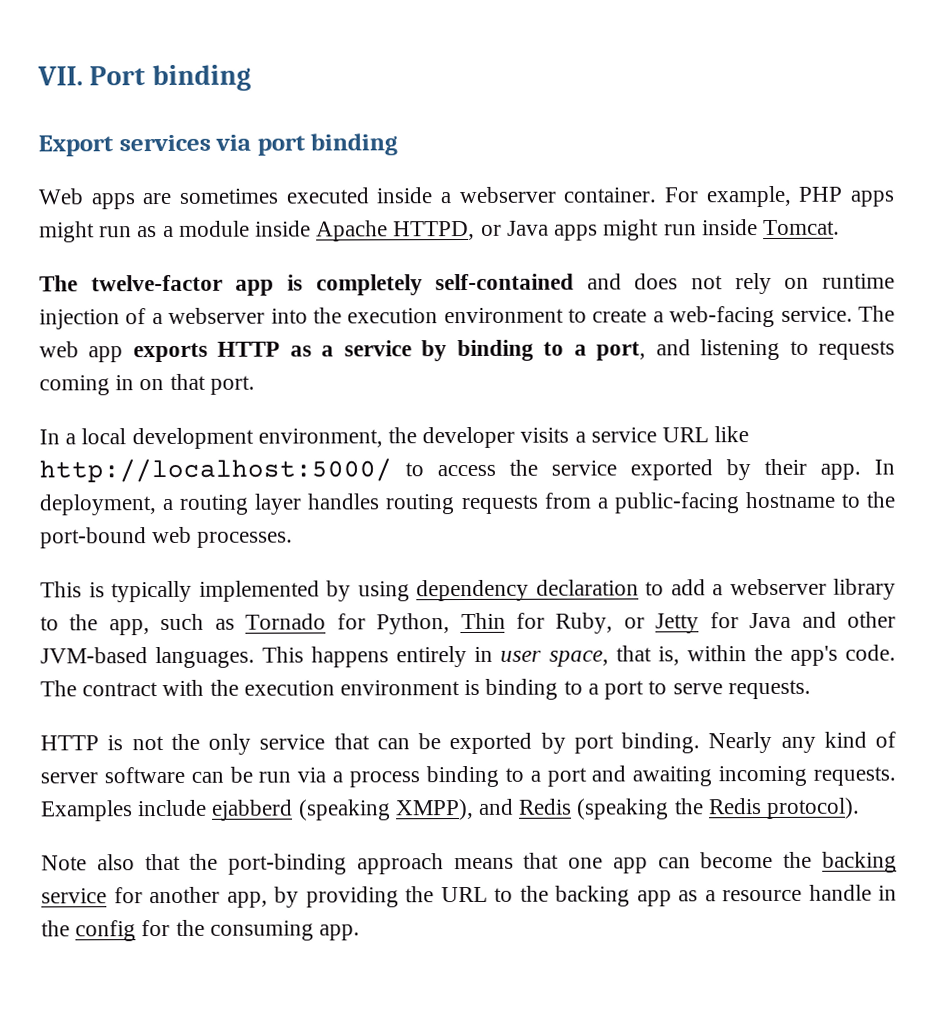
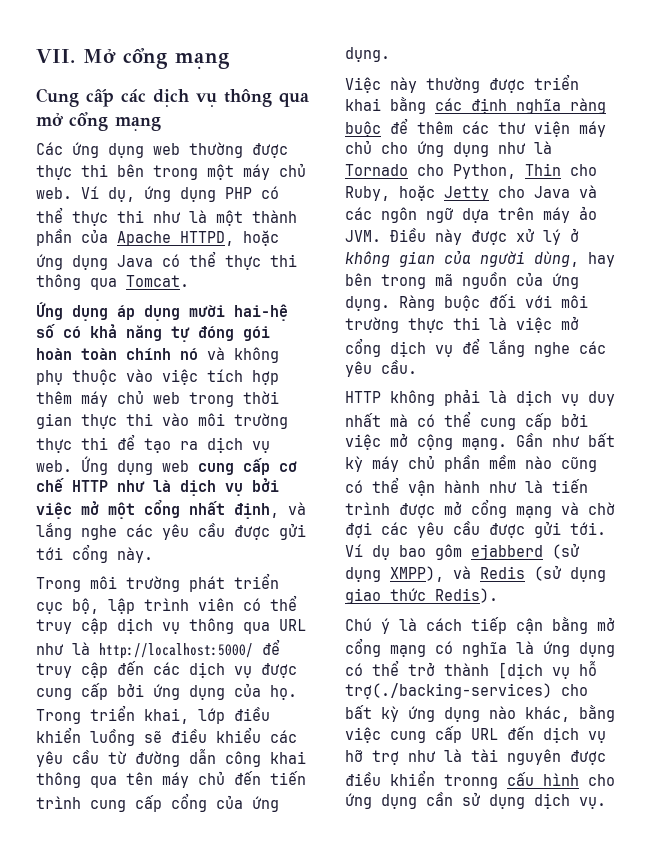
[89,64,251,92] [38,133,399,157] [38,185,895,210] [39,219,840,243] [39,272,895,296] [39,305,895,330] [39,338,895,363] [39,373,255,396] [39,426,750,450] [39,458,895,483] [39,491,897,516] [40,526,294,549] [40,578,896,603] [40,611,896,636] [40,644,897,669] [40,678,811,700] [40,731,896,755] [40,765,897,788] [40,797,861,822] [41,851,897,875] [41,884,897,908] [41,919,361,942] Port binding // Export services via port binding // Web apps are sometimes executed inside a webserver container. For example, PHP apps might run as a module inside Apache HTTPD, or Java apps might run inside Tomcat. // The twelve-factor app is completely self-contained and does not rely on runtime injection of a webserver into the execution environment to create a web-facing service. The web app exports HTTP as a service by binding to a port, and listening to requests coming in on that port. // In a local development environment, the developer visits a service URL like http://localhost:5000/ to access the service exported by their app. In deployment, a routing layer handles routing requests from a public-facing hostname to the port-bound web processes. // This is typically implemented by using dependency declaration to add a webserver library to the app, such as Tornado for Python, Thin for Ruby, or Jetty for Java and other JVM-based languages. This happens entirely in user space, that is, within the app's code. The contract with the execution environment is binding to a port to serve requests. // HTTP is not the only service that can be exported by port binding. Nearly any kind of server software can be run via a process binding to a port and awaiting incoming requests. Examples include ejabberd (speaking XMPP), and Redis (speaking the Redis protocol). // Note also that the port-binding approach means that one app can become the backing service for another app, by providing the URL to the backing app as a resource handle in the config for the consuming app. -> [83,48,230,69] [36,88,309,107] [36,112,161,131] [36,142,288,158] [36,163,306,180] [36,186,279,202] [36,207,297,226] [36,229,279,246] [36,251,297,270] [36,274,189,290] [36,302,288,321] [36,324,270,342] [36,347,279,363] [36,369,279,385] [36,390,279,407] [36,413,288,429] [36,434,270,453] [36,456,297,475] [36,478,279,496] [36,500,306,519] [36,522,306,540] [36,544,153,563] [36,573,279,592] [36,595,297,614] [36,618,306,634] [36,639,280,659] [36,661,297,678] [36,683,297,700] [36,705,270,724] [36,727,297,746] [36,749,306,767] [36,771,306,788] [36,793,279,812] [345,47,390,62] [345,74,579,93] [345,96,606,114] [345,118,606,137] [345,140,552,157] [345,163,597,179] [345,185,597,201] [345,206,597,223] [345,228,579,245] [345,250,615,267] [345,272,579,289] [345,294,588,311] [345,316,579,333] [345,338,606,357] [345,360,417,377] [345,389,615,406] [345,411,588,430] [345,433,615,450] [345,455,597,472] [345,477,588,496] [345,499,615,518] [345,521,606,538] [345,543,579,560] [345,565,606,582] [345,588,498,604] [345,616,615,634] [345,638,615,657] [345,660,597,679] [345,683,588,699] [345,704,615,722] [345,726,606,743] [345,749,606,765] [345,770,615,789] [345,792,606,809] Mở cổng mạng // Cung cấp các dịch vụ thông qua mở cổng mạng // Các ứng dụng web thường được thực thi bên trong một máy chủ web. Ví dụ, ứng dụng PHP có thể thực thi như là một thành phần của Apache HTTPD, hoặc ứng dụng Java có thể thực thi thông qua Tomcat. // Ứng dụng áp dụng mười hai-hệ số có khả năng tự đóng gói hoàn toàn chính nó và không phụ thuộc vào việc tích hợp thêm máy chủ web trong thời gian thực thi vào môi trường thực thi để tạo ra dịch vụ web. Ứng dụng web cung cấp cơ chế HTTP như là dịch vụ bởi việc mở một cổng nhất định, và lắng nghe các yêu cầu được gửi tới cổng này. // Trong môi trường phát triển cục bộ, lập trình viên có thể truy cập dịch vụ thông qua URL như là http://localhost:5000/ để truy cập đến các dịch vụ được cung cấp bởi ứng dụng của họ. Trong triển khai, lớp điều khiển luồng sẽ điều khiểu các yêu cầu từ đường dẫn công khai thông qua tên máy chủ đến tiến trình cung cấp cổng của ứng dụng. // Việc này thường được triển khai bằng các định nghĩa ràng buộc để thêm các thư viện máy chủ cho ứng dụng như là Tornado cho Python, Thin cho Ruby, hoặc Jetty cho Java và các ngôn ngữ dựa trên máy ảo JVM. Điều này được xử lý ở không gian của người dùng, hay bên trong mã nguồn của ứng dụng. Ràng buộc đối với môi trường thực thi là việc mở cổng dịch vụ để lắng nghe các yêu cầu. // HTTP không phải là dịch vụ duy nhất mà có thể cung cấp bởi việc mở cộng mạng. Gần như bất kỳ máy chủ phần mềm nào cũng có thể vận hành như là tiến trình được mở cổng mạng và chờ đợi các yêu cầu được gửi tới. Ví dụ bao gôm ejabberd (sử dụng XMPP), và Redis (sử dụng giao thức Redis). // Chú ý là cách tiếp cận bằng mở cổng mạng có nghĩa là ứng dụng có thể trở thành [dịch vụ hỗ trợ(./backing-services) cho bất kỳ ứng dụng nào khác, bằng việc cung cấp URL đến dịch vụ hỡ trợ như là tài nguyên được điều khiển tronng cấu hình cho ứng dụng cần sử dụng dịch vụ.

